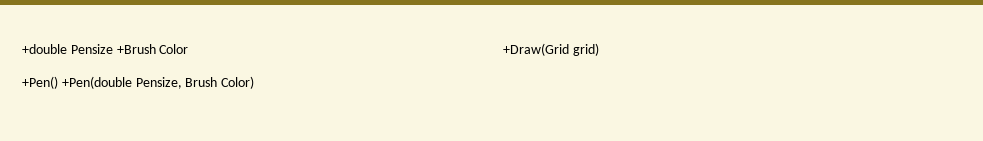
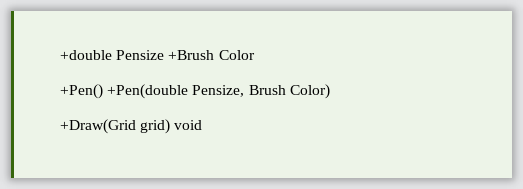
(599, 49) none -> [174,120,203,130] void

